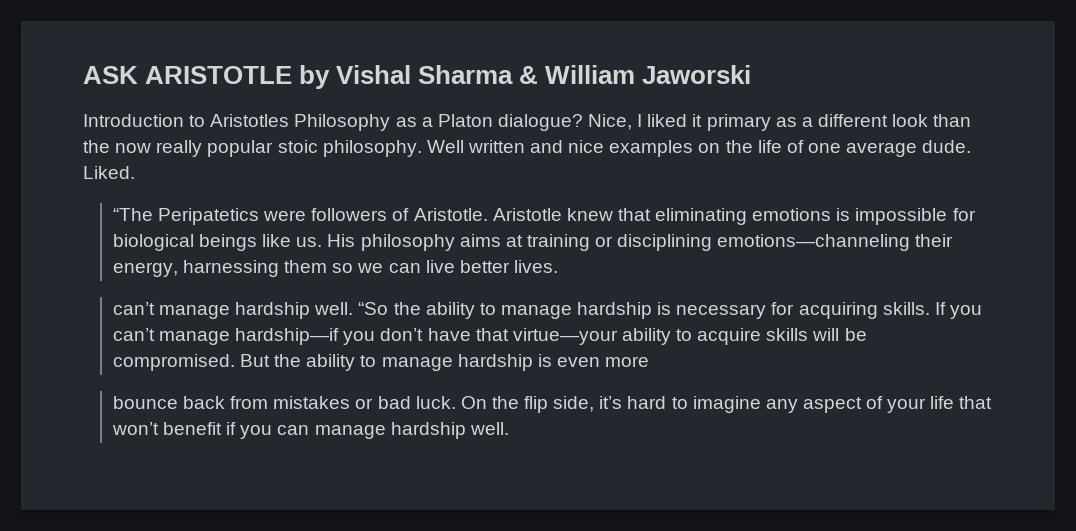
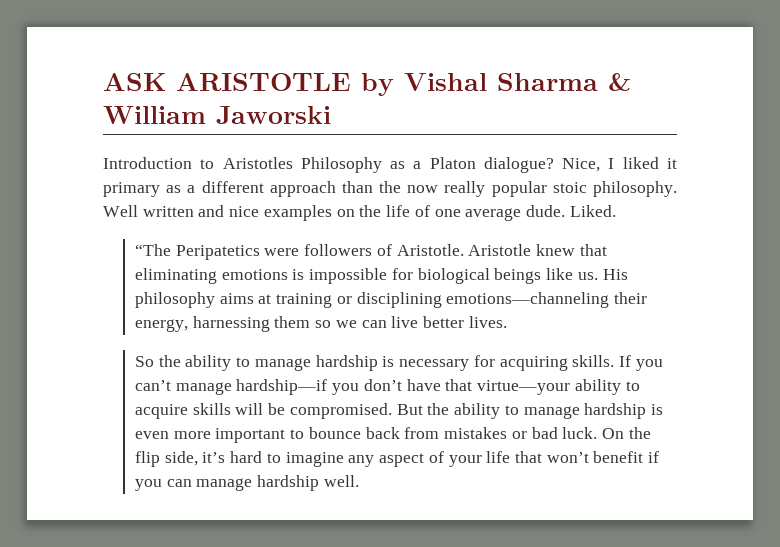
[892,114,929,127] look -> [269,181,336,197] approach
[112,302,389,319] can’t manage hardship well. “So -> [134,356,154,367] So
(650, 361) // -> [215,428,305,443] important to

